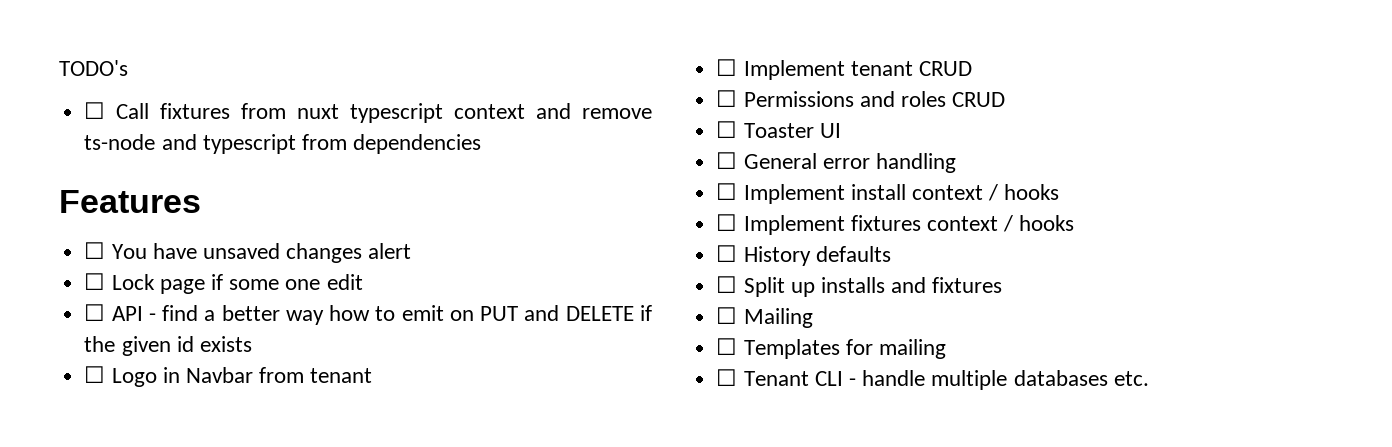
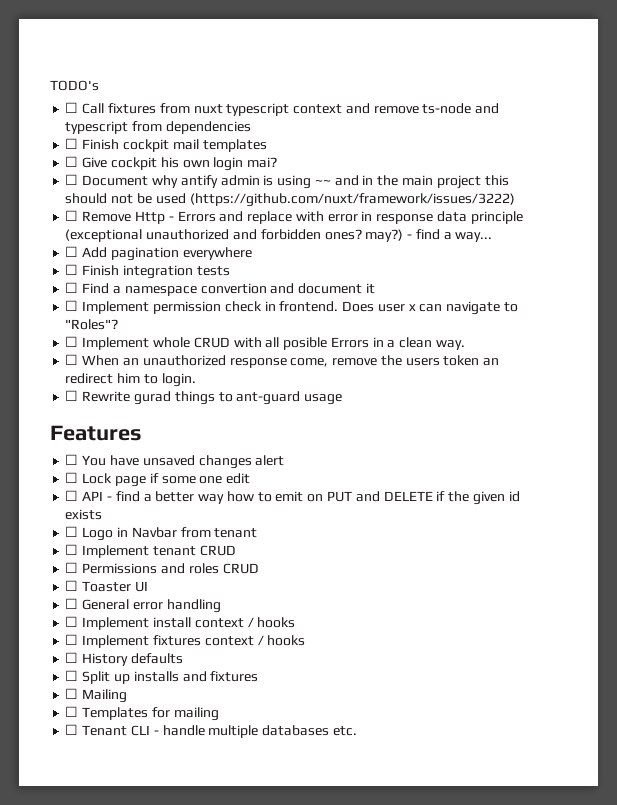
(482, 144) none -> [65,138,267,152] [65,156,278,171] [65,174,509,189] [65,193,515,207] [65,210,523,224] [65,229,493,242] [65,246,252,261] [65,264,230,279] [65,282,375,296] [65,300,518,315] [65,319,119,330] [65,336,465,350] [65,354,500,368] [65,373,196,387] [65,390,343,405] // ☐ Finish cockpit mail templates // ☐ Give cockpit his own login mai? // ☐ Document why antify admin is using ~~ and in the main project this should not be used (https://github.com/nuxt/framework/issues/3222) // ☐ Remove Http - Errors and replace with error in response data principle (exceptional unauthorized and forbidden ones? may?) - find a way... // ☐ Add pagination everywhere // ☐ Finish integration tests // ☐ Find a namespace convertion and document it // ☐ Implement permission check in frontend. Does user x can navigate to "Roles"? // ☐ Implement whole CRUD with all posible Errors in a clean way. // ☐ When an unauthorized response come, remove the users token an redirect him to login. // ☐ Rewrite gurad things to ant-guard usage

